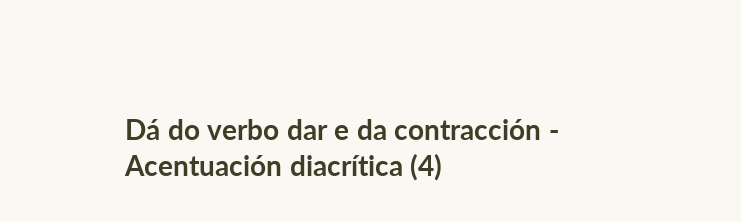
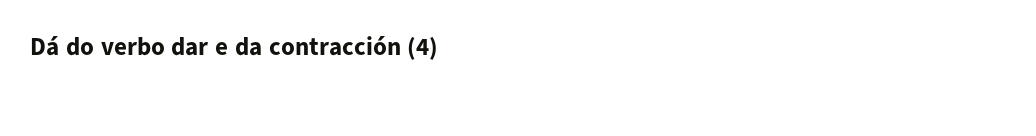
[548,130,559,140] [124,155,403,176] - Acentuación diacrítica -> (401, 46) none

